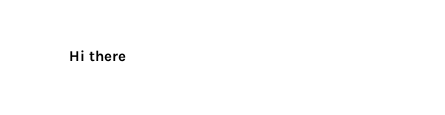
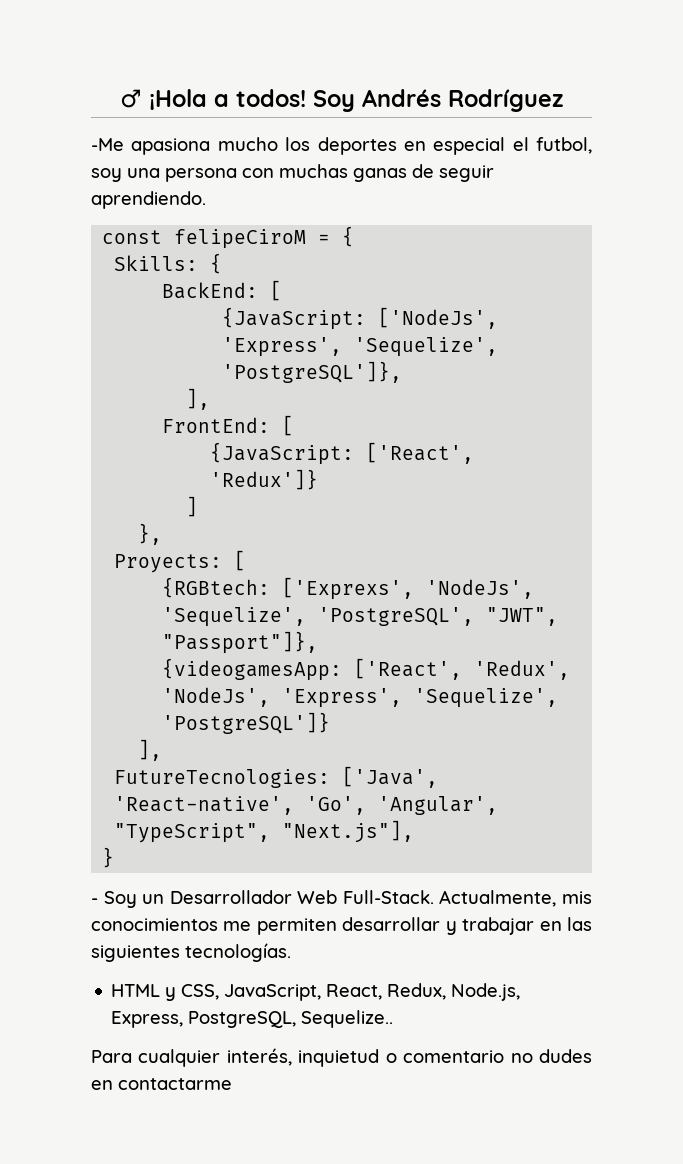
[69,50,127,62] Hi there -> [120,89,563,112] [91,137,592,155] [91,164,494,182] [91,191,206,209] [102,226,355,249] [114,253,223,274] [162,280,283,301] [222,307,499,330] [222,337,499,357] [222,361,403,383] [186,388,211,410] [162,415,295,436] [210,442,475,465] [210,469,319,490] [186,496,199,517] [138,523,163,545] [114,550,247,573] [162,577,535,600] [162,607,559,627] [162,631,319,654] [162,658,571,681] [162,687,559,708] [162,712,331,734] [138,739,163,761] [114,766,439,788] [114,796,499,815] [114,820,415,843] [102,847,115,868] [91,890,592,908] [91,917,592,935] [91,943,291,962] [111,983,521,1001] [111,1010,394,1028] [91,1048,592,1067] [91,1078,232,1090] ♂ ¡Hola a todos! Soy Andrés Rodríguez // -Me apasiona mucho los deportes en especial el futbol, soy una persona con muchas ganas de seguir aprendiendo. // const felipeCiroM = { // Skills: { // BackEnd: [ // {JavaScript: ['NodeJs', 'Express', 'Sequelize', 'PostgreSQL']}, // ], // FrontEnd: [ // {JavaScript: ['React', 'Redux']} // ] // }, // Proyects: [ // {RGBtech: ['Exprexs', 'NodeJs', 'Sequelize', 'PostgreSQL', "JWT", "Passport"]}, // {videogamesApp: ['React', 'Redux', 'NodeJs', 'Express', 'Sequelize', 'PostgreSQL']} // ], // FutureTecnologies: ['Java', 'React-native', 'Go', 'Angular', "TypeScript", "Next.js"], // } // - Soy un Desarrollador Web Full-Stack. Actualmente, mis conocimientos me permiten desarrollar y trabajar en las siguientes tecnologías. // HTML y CSS, JavaScript, React, Redux, Node.js, Express, PostgreSQL, Sequelize.. // Para cualquier interés, inquietud o comentario no dudes en contactarme

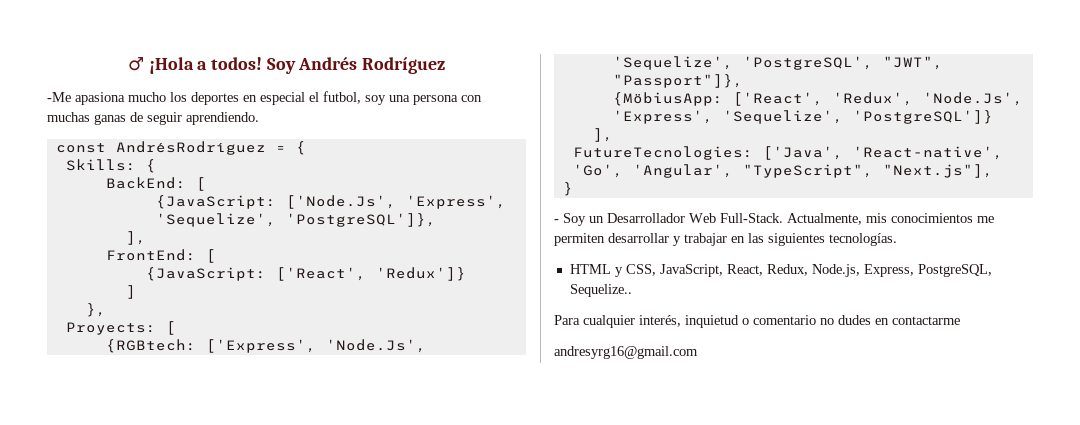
[174,229,307,249] felipeCiroM -> [115,141,266,155] AndrésRodríguez
[378,307,499,329] ['NodeJs', -> [285,195,396,209] ['Node.Js',
[282,577,535,600] ['Exprexs', 'NodeJs', -> [205,339,426,353] ['Express', 'Node.Js',
[162,658,343,681] {videogamesApp: -> [612,92,723,106] {MöbiusApp:
[162,687,271,707] 'NodeJs', -> [922,92,1023,106] 'Node.Js',
(232, 1084) none -> [554,346,698,359] // andresyrg16@gmail.com

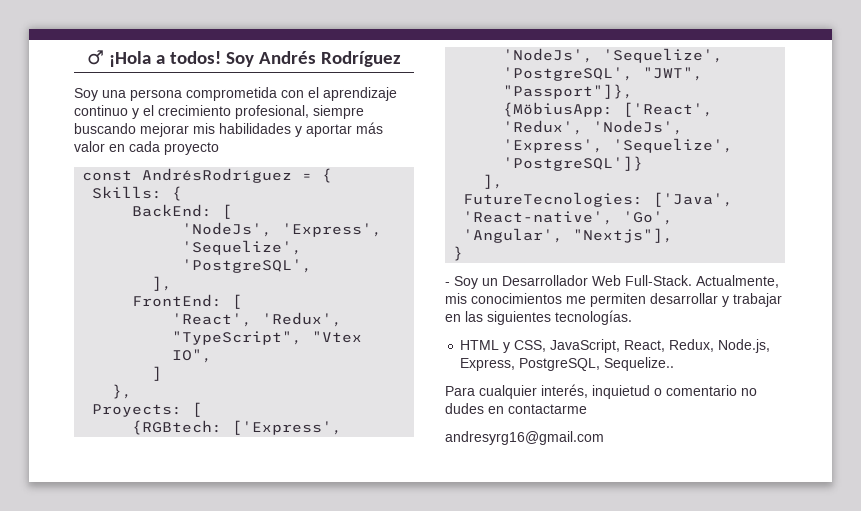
[47,91,482,105] [47,112,259,125] -Me apasiona mucho los deportes en especial el futbol, soy una persona con muchas ganas de seguir aprendiendo. -> [74,87,397,101] [74,105,364,119] [74,122,383,137] [74,141,219,155] Soy una persona comprometida con el aprendizaje continuo y el crecimiento profesional, siempre buscando mejorar mis habilidades y aportar más valor en cada proyecto
[155,195,506,209] [155,213,436,227] {JavaScript: ['Node.Js', 'Express', 'Sequelize', 'PostgreSQL']}, -> [182,222,383,237] [182,240,303,255] [182,259,313,273] 'NodeJs', 'Express', 'Sequelize', 'PostgreSQL',
[145,267,466,281] {JavaScript: ['React', 'Redux']} -> [172,312,343,327] [172,331,363,345] [172,349,213,363] 'React', 'Redux', "TypeScript", "Vtex IO",
[325,339,426,353] 'Node.Js', -> [503,48,594,63] 'NodeJs',
[922,92,1023,106] 'Node.Js', -> [593,120,684,135] 'NodeJs',
[742,164,993,178] "TypeScript", "Next.js"], -> [573,228,674,243] "Nextjs"],

